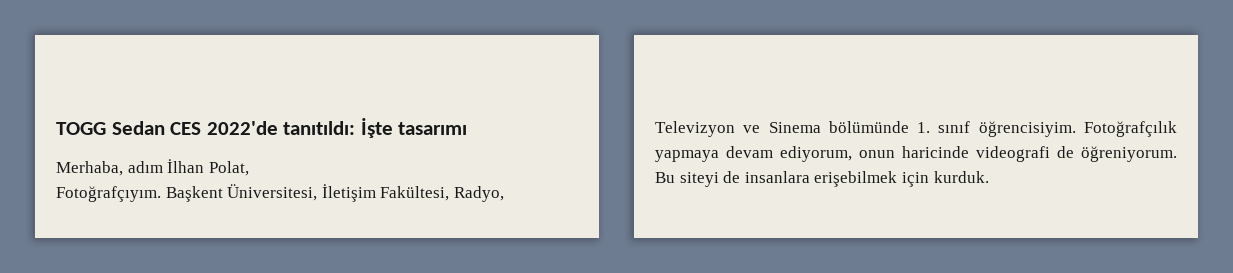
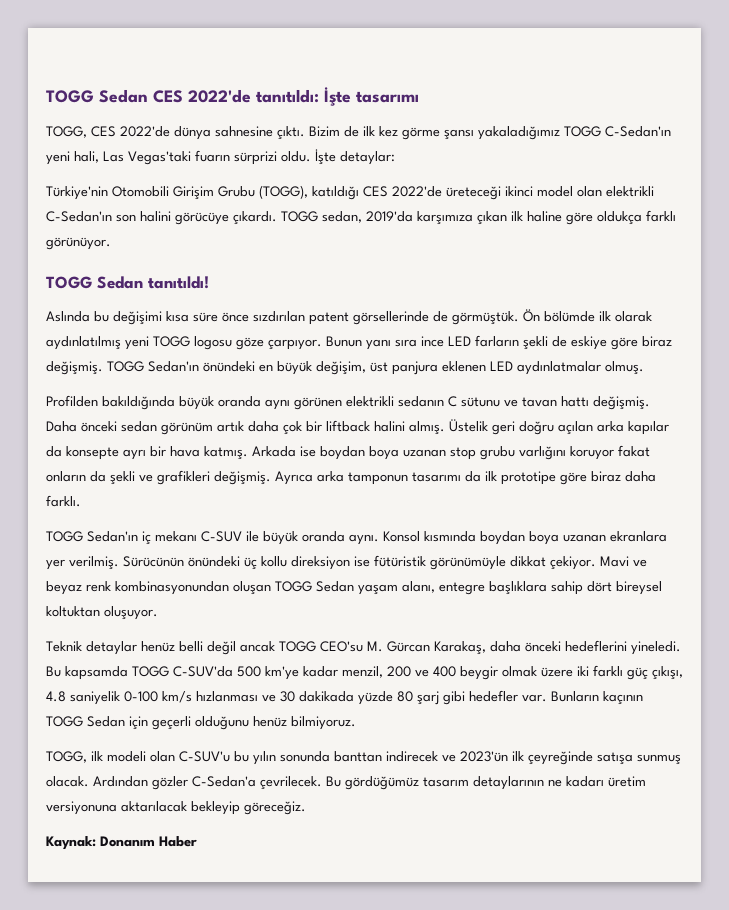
[56,159,249,176] [56,184,504,202] [655,121,1177,137] [655,146,1177,162] [655,171,989,187] Merhaba, adım İlhan Polat, // Fotoğrafçıyım. Başkent Üniversitesi, İletişim Fakültesi, Radyo, Televizyon ve Sinema bölümünde 1. sınıf öğrencisiyim. Fotoğrafçılık yapmaya devam ediyorum, onun haricinde videografi de öğreniyorum. Bu siteyi de insanlara erişebilmek için kurduk. -> [46,126,671,140] [46,149,395,165] [46,185,654,200] [46,210,676,225] [46,237,111,250] [46,276,209,289] [46,309,652,325] [46,335,672,350] [46,361,644,375] [46,395,650,410] [46,419,669,435] [46,445,650,460] [46,470,656,485] [46,495,81,507] [46,531,667,545] [46,555,647,570] [46,581,662,595] [46,606,158,620] [46,640,681,655] [46,665,683,680] [46,690,643,705] [46,716,356,730] [46,751,681,765] [46,776,646,790] [46,801,306,815] [46,836,197,850] TOGG, CES 2022'de dünya sahnesine çıktı. Bizim de ilk kez görme şansı yakaladığımız TOGG C-Sedan'ın yeni hali, Las Vegas'taki fuarın sürprizi oldu. İşte detaylar: // Türkiye'nin Otomobili Girişim Grubu (TOGG), katıldığı CES 2022'de üreteceği ikinci model olan elektrikli C-Sedan'ın son halini görücüye çıkardı. TOGG sedan, 2019'da karşımıza çıkan ilk haline göre oldukça farklı görünüyor. // TOGG Sedan tanıtıldı! // Aslında bu değişimi kısa süre önce sızdırılan patent görsellerinde de görmüştük. Ön bölümde ilk olarak aydınlatılmış yeni TOGG logosu göze çarpıyor. Bunun yanı sıra ince LED farların şekli de eskiye göre biraz değişmiş. TOGG Sedan'ın önündeki en büyük değişim, üst panjura eklenen LED aydınlatmalar olmuş. // Profilden bakıldığında büyük oranda aynı görünen elektrikli sedanın C sütunu ve tavan hattı değişmiş. Daha önceki sedan görünüm artık daha çok bir liftback halini almış. Üstelik geri doğru açılan arka kapılar da konsepte ayrı bir hava katmış. Arkada ise boydan boya uzanan stop grubu varlığını koruyor fakat onların da şekli ve grafikleri değişmiş. Ayrıca arka tamponun tasarımı da ilk prototipe göre biraz daha farklı. // TOGG Sedan'ın iç mekanı C-SUV ile büyük oranda aynı. Konsol kısmında boydan boya uzanan ekranlara yer verilmiş. Sürücünün önündeki üç kollu direksiyon ise fütüristik görünümüyle dikkat çekiyor. Mavi ve beyaz renk kombinasyonundan oluşan TOGG Sedan yaşam alanı, entegre başlıklara sahip dört bireysel koltuktan oluşuyor. // Teknik detaylar henüz belli değil ancak TOGG CEO'su M. Gürcan Karakaş, daha önceki hedeflerini yineledi. Bu kapsamda TOGG C-SUV'da 500 km'ye kadar menzil, 200 ve 400 beygir olmak üzere iki farklı güç çıkışı, 4.8 saniyelik 0-100 km/s hızlanması ve 30 dakikada yüzde 80 şarj gibi hedefler var. Bunların kaçının TOGG Sedan için geçerli olduğunu henüz bilmiyoruz. // TOGG, ilk modeli olan C-SUV'u bu yılın sonunda banttan indirecek ve 2023'ün ilk çeyreğinde satışa sunmuş olacak. Ardından gözler C-Sedan'a çevrilecek. Bu gördüğümüz tasarım detaylarının ne kadarı üretim versiyonuna aktarılacak bekleyip göreceğiz. // Kaynak: Donanım Haber

